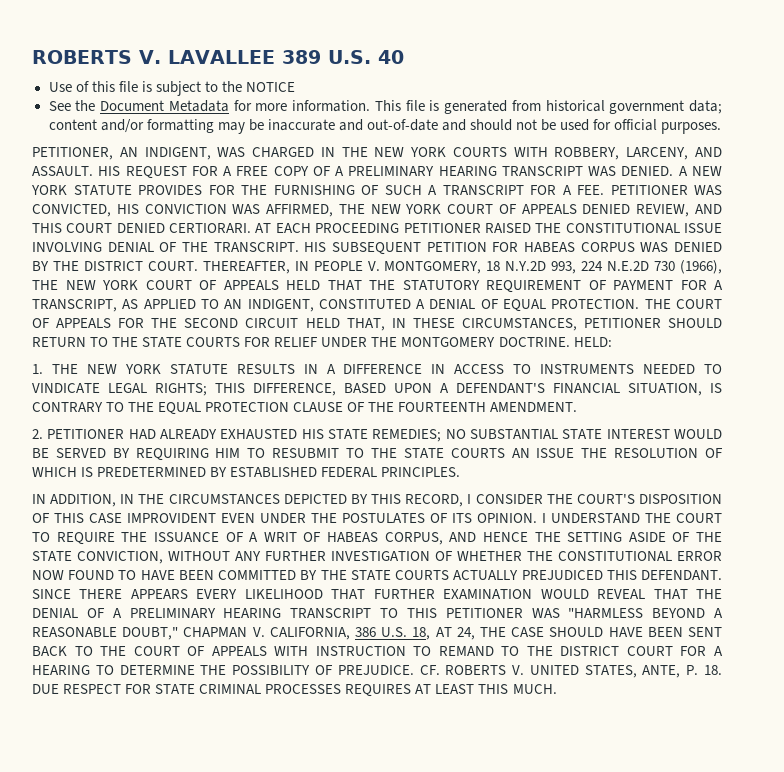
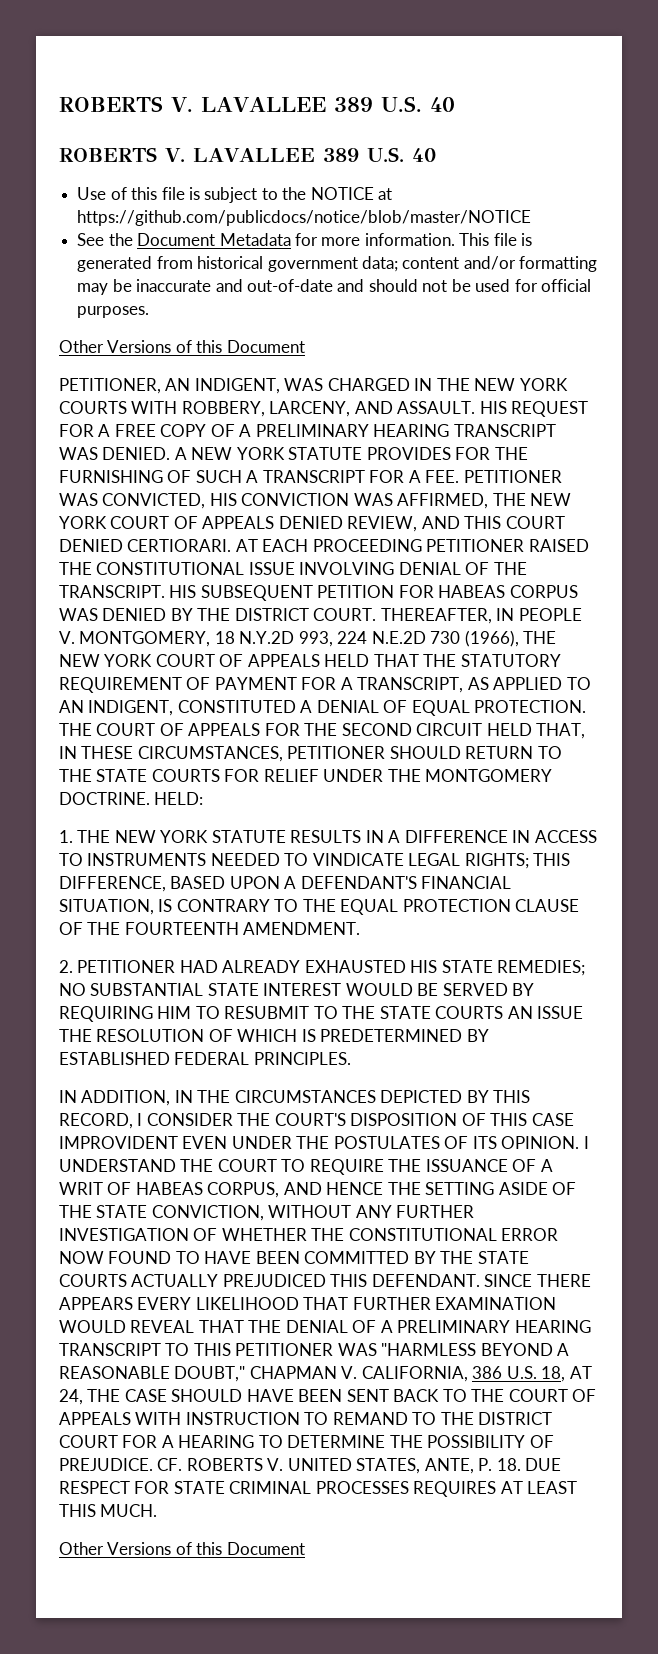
[32,50,404,64] ROBERTS V. LAVALLEE 389 U.S. 40 -> [59,96,455,112] [59,147,436,162] ROBERTS V. LAVALLEE 389 U.S. 40 // ROBERTS V. LAVALLEE 389 U.S. 40
(295, 87) none -> [378,188,393,200] [77,210,532,226] at https://github.com/publicdocs/notice/blob/master/NOTICE
(722, 128) none -> [59,340,305,353] // Other Versions of this Document
(557, 689) none -> [59,1542,305,1555] // Other Versions of this Document

